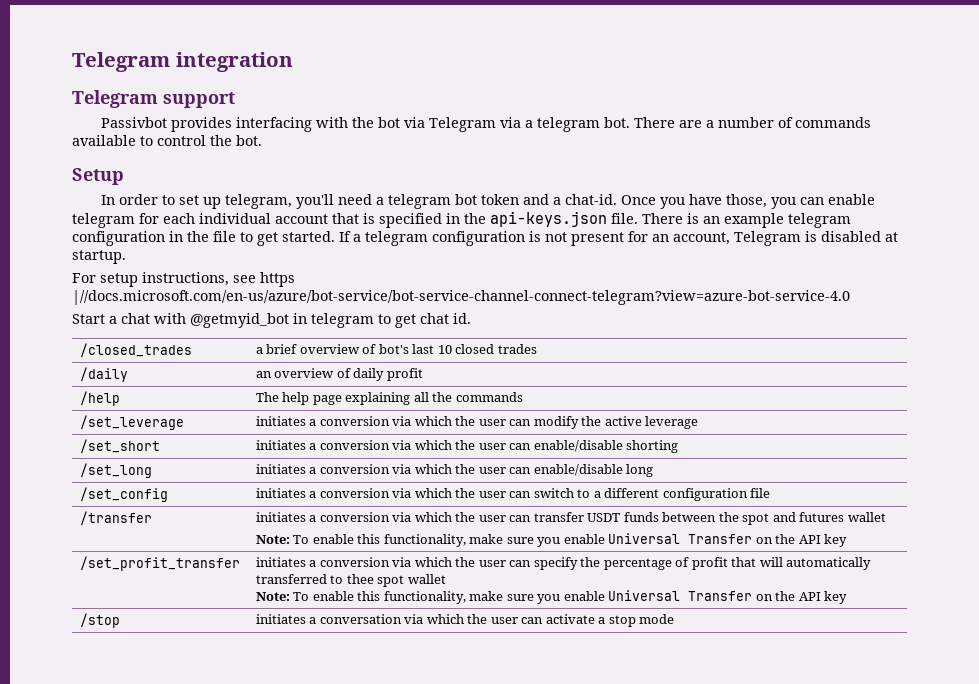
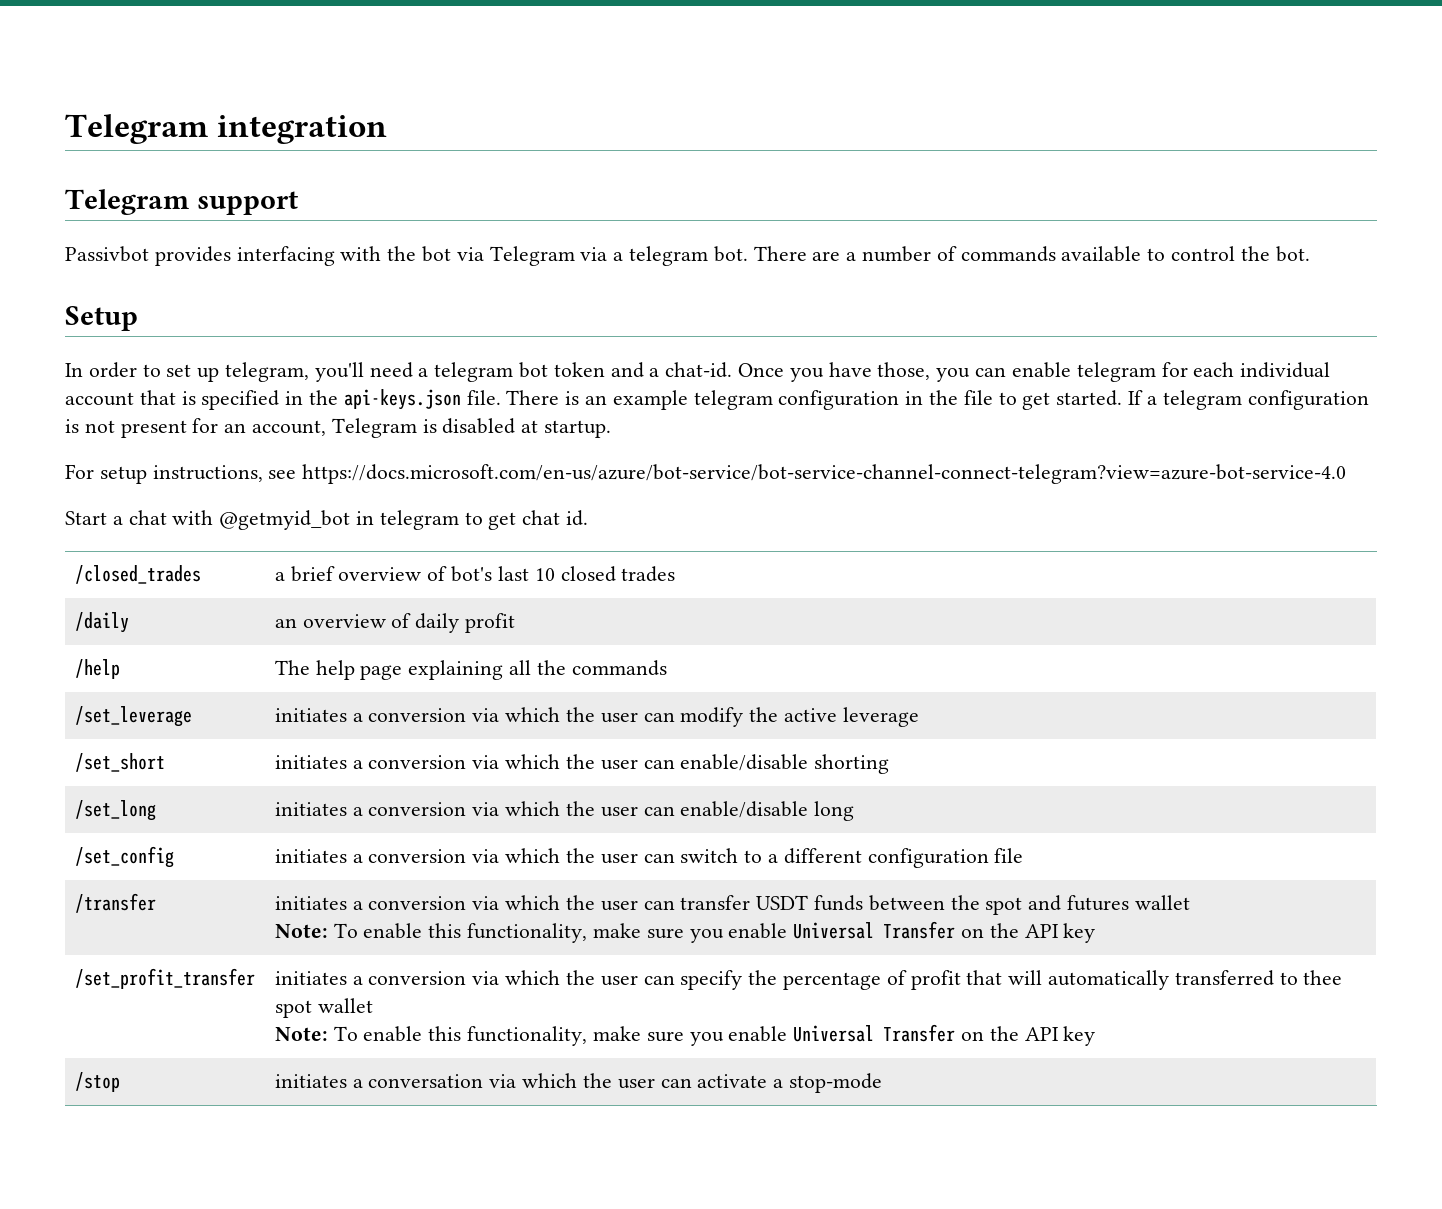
[260,272,295,287] [72,290,850,305] https |//docs.microsoft.com/en-us/azure/bot-service/bot-service-channel-connect-telegram?view=azure-bot-service-4.0 -> [302,464,1347,484] https://docs.microsoft.com/en-us/azure/bot-service/bot-service-channel-connect-telegram?view=azure-bot-service-4.0
[608,614,675,627] stop mode -> [788,1073,882,1093] stop-mode

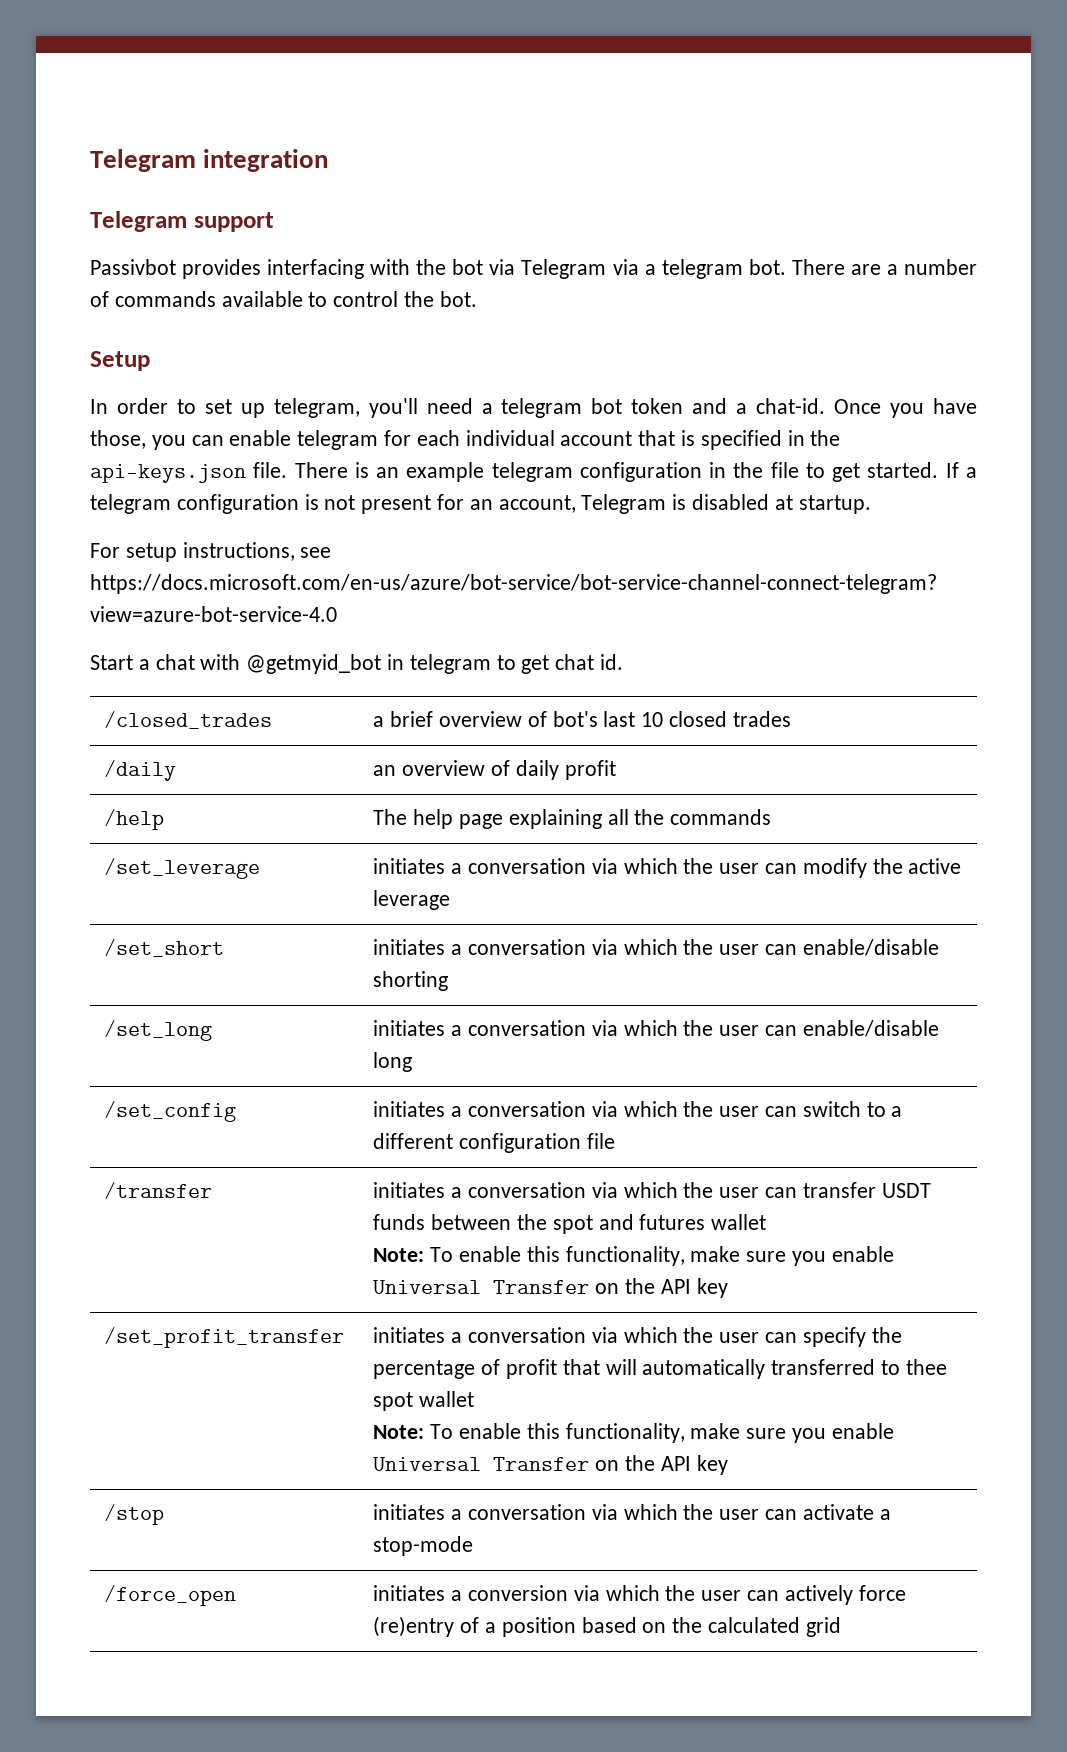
[368,708,467,722] conversion -> [467,858,586,874] conversation
[368,755,467,769] conversion -> [467,939,586,955] conversation
[368,802,467,816] conversion -> [467,1020,586,1036] conversation
[368,849,467,863] conversion -> [467,1101,586,1117] conversation
[368,896,467,910] conversion -> [467,1182,586,1198] conversation
[368,971,467,985] conversion -> [467,1327,586,1343] conversation
(882, 1083) none -> [104,1585,237,1606] [373,1585,906,1605] [373,1616,841,1637] // /force_open | initiates a conversion via which the user can actively force (re)entry of a position based on the calculated grid

